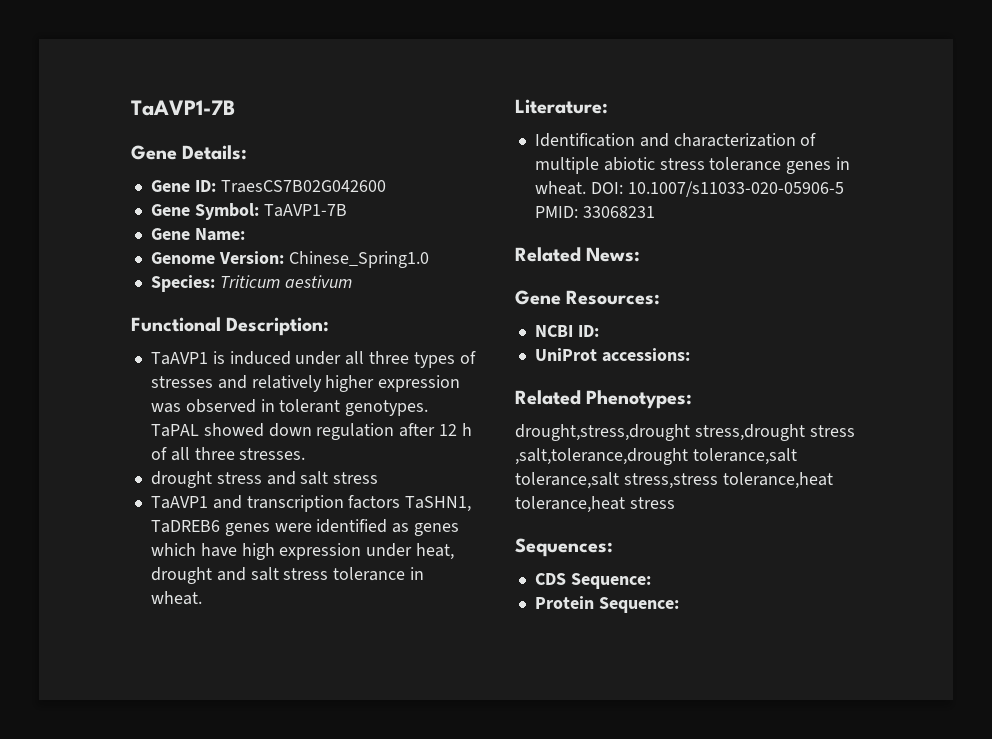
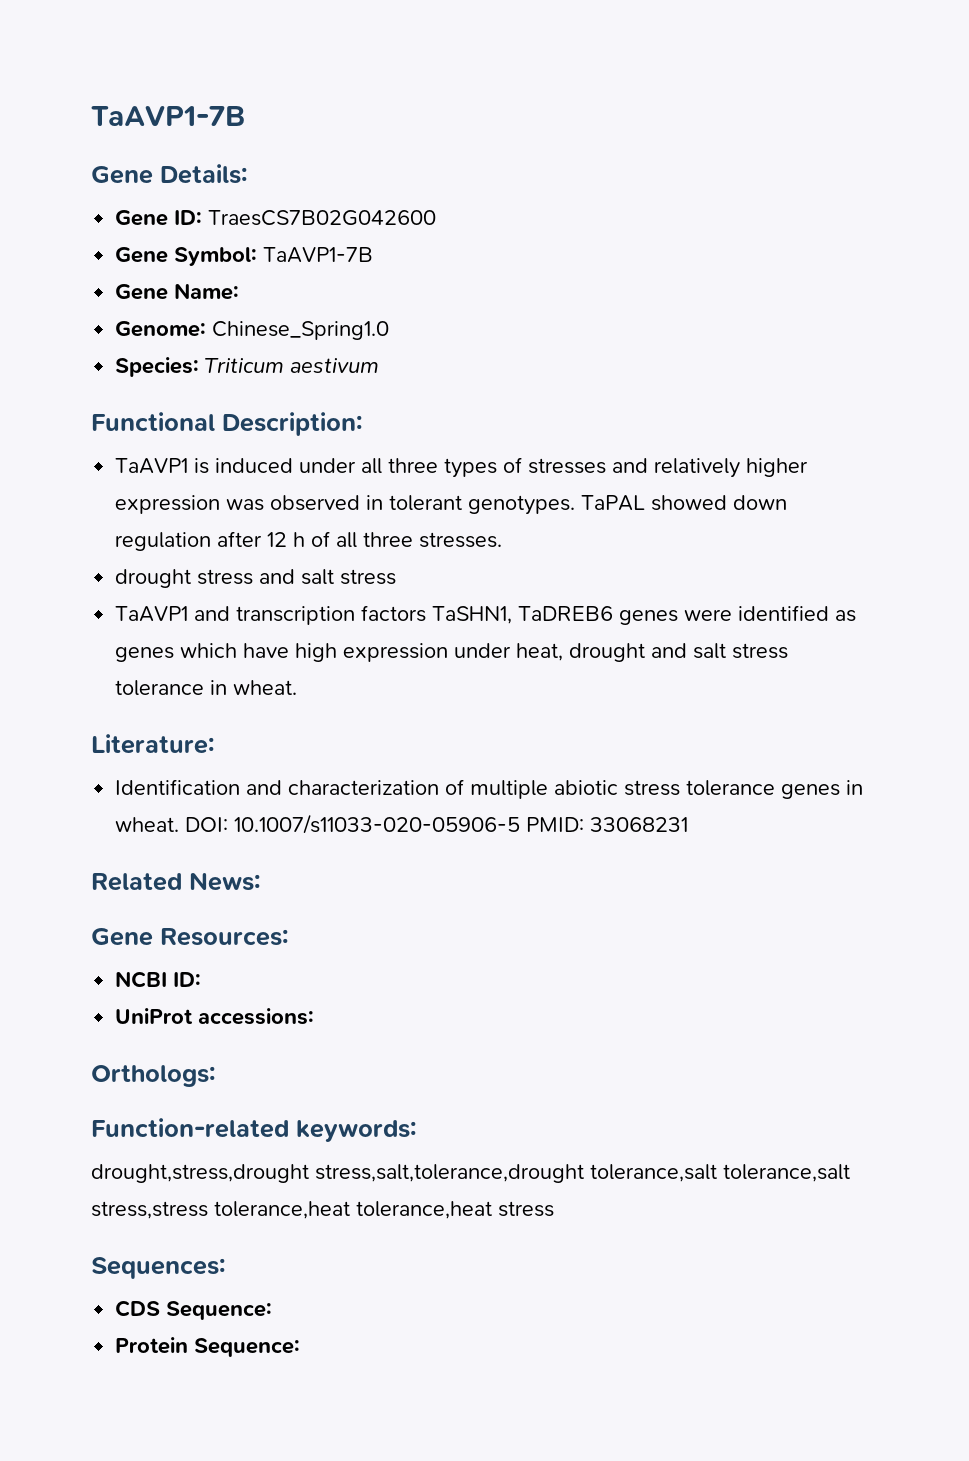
[150,251,284,264] Genome Version: -> [115,321,207,337] Genome:
[515,390,693,409] [515,424,855,441] [515,448,688,465] Related Phenotypes: // drought,stress,drought stress,drought stress ,salt,tolerance,drought -> [91,1065,216,1087] [91,1118,417,1142] [91,1164,584,1183] Orthologs: // Function-related keywords: // drought,stress,drought stress,salt,tolerance,drought

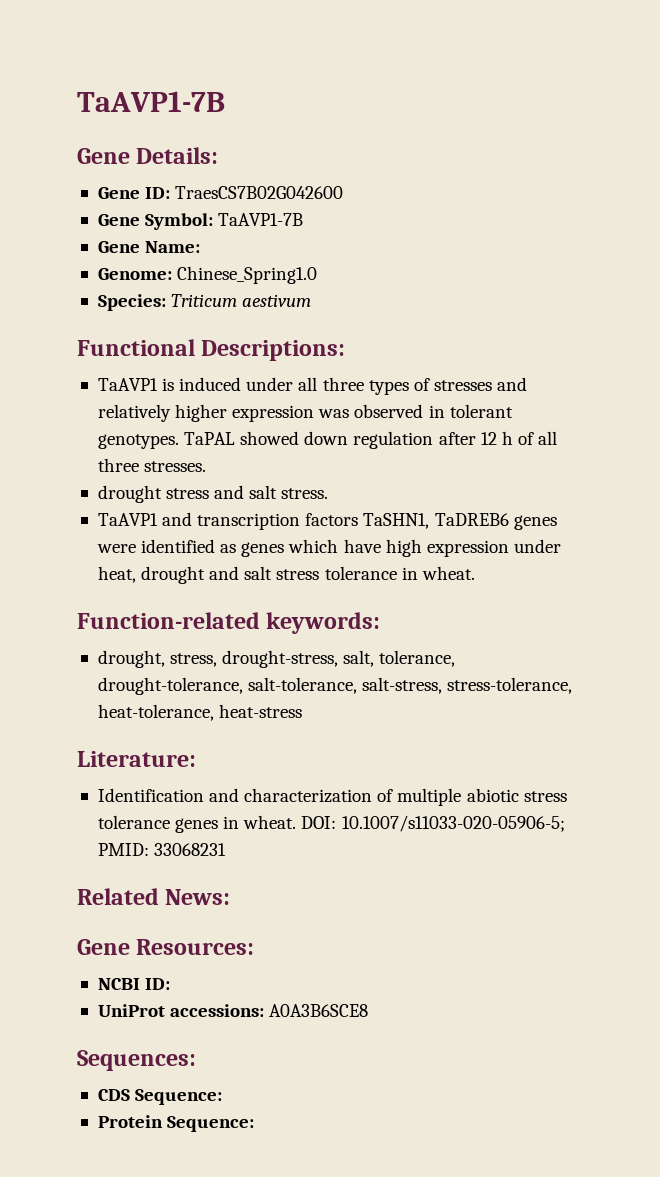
[222,412,363,436] Description: -> [201,340,346,361] Descriptions:
[340,569,397,585] stress -> [281,488,329,499] stress.
(298, 687) none -> [77,612,381,634] [97,650,456,668] [97,677,573,695] [97,704,303,721] // Function-related keywords: // drought, stress, drought-stress, salt, tolerance, drought-tolerance, salt-tolerance, salt-stress, stress-tolerance, heat-tolerance, heat-stress
[234,814,521,834] 10.1007/s11033-020-05906-5 -> [341,815,565,832] 10.1007/s11033-020-05906-5;
[91,1065,216,1087] [91,1118,417,1142] [91,1164,850,1183] [91,1201,554,1219] // Orthologs: // Function-related keywords: // drought,stress,drought stress,salt,tolerance,drought tolerance,salt tolerance,salt stress,stress tolerance,heat tolerance,heat stress -> [269,1004,369,1017] A0A3B6SCE8

